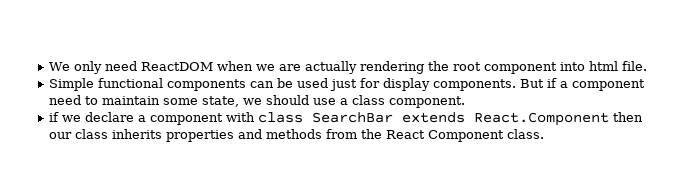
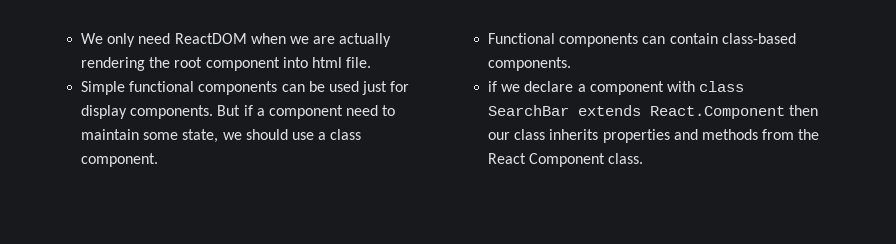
(465, 102) none -> [488,33,796,47] [488,57,572,71] // Functional components can contain class-based components.

